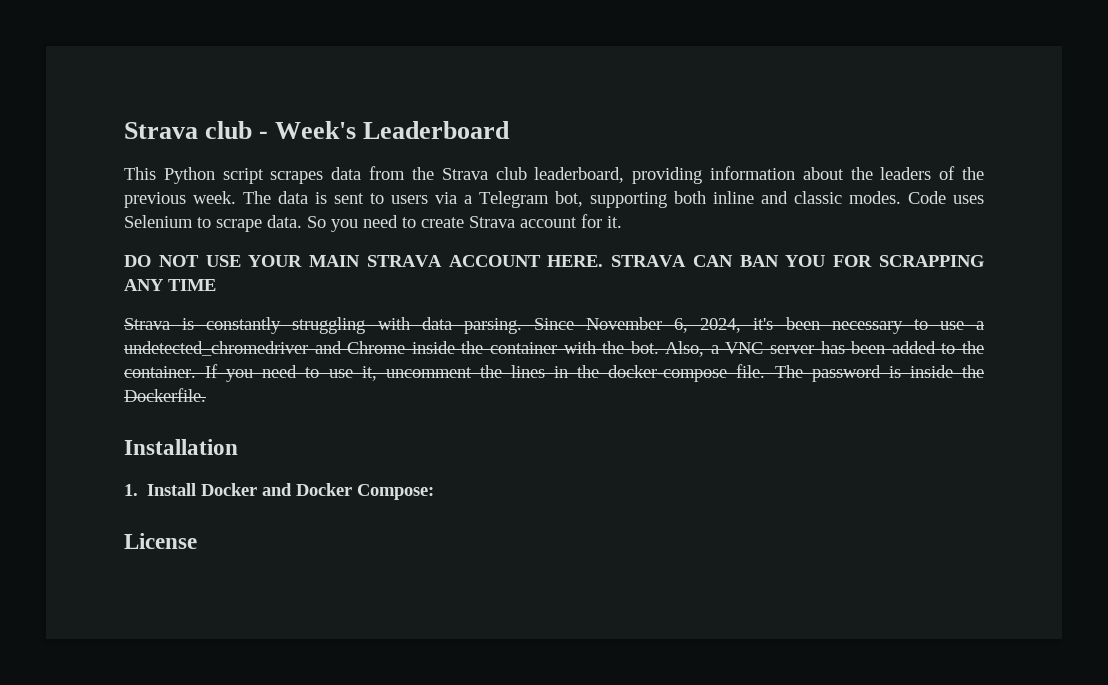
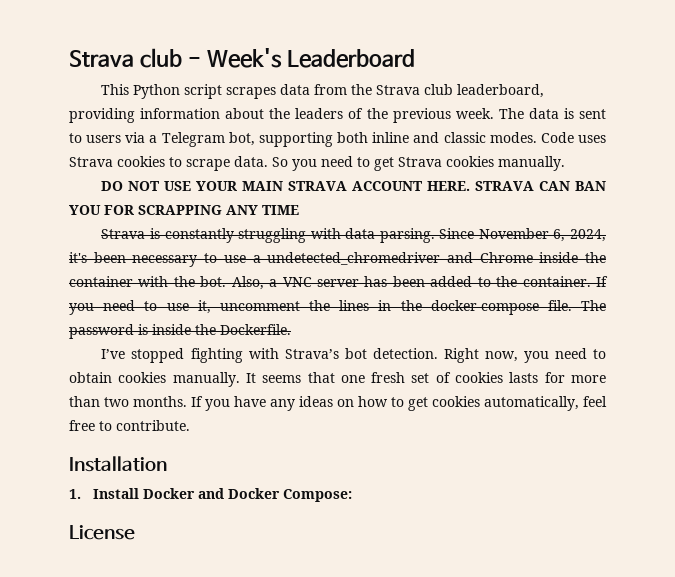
[124,215,193,228] Selenium -> [69,156,165,167] Strava cookies
[421,214,622,228] create Strava account for it. -> [374,156,565,171] get Strava cookies manually.
(206, 395) none -> [101,348,607,363] [69,372,607,387] [69,396,607,411] [69,420,190,431] // I’ve stopped fighting with Strava’s bot detection. Right now, you need to obtain cookies manually. It seems that one fresh set of cookies lasts for more than two months. If you have any ideas on how to get cookies automatically, feel free to contribute.

